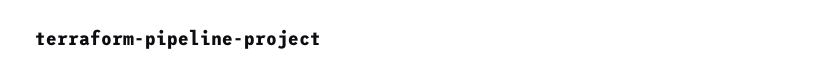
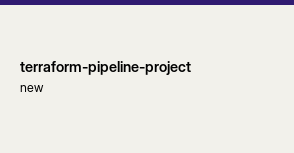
(321, 39) none -> [20,85,44,92] // new

